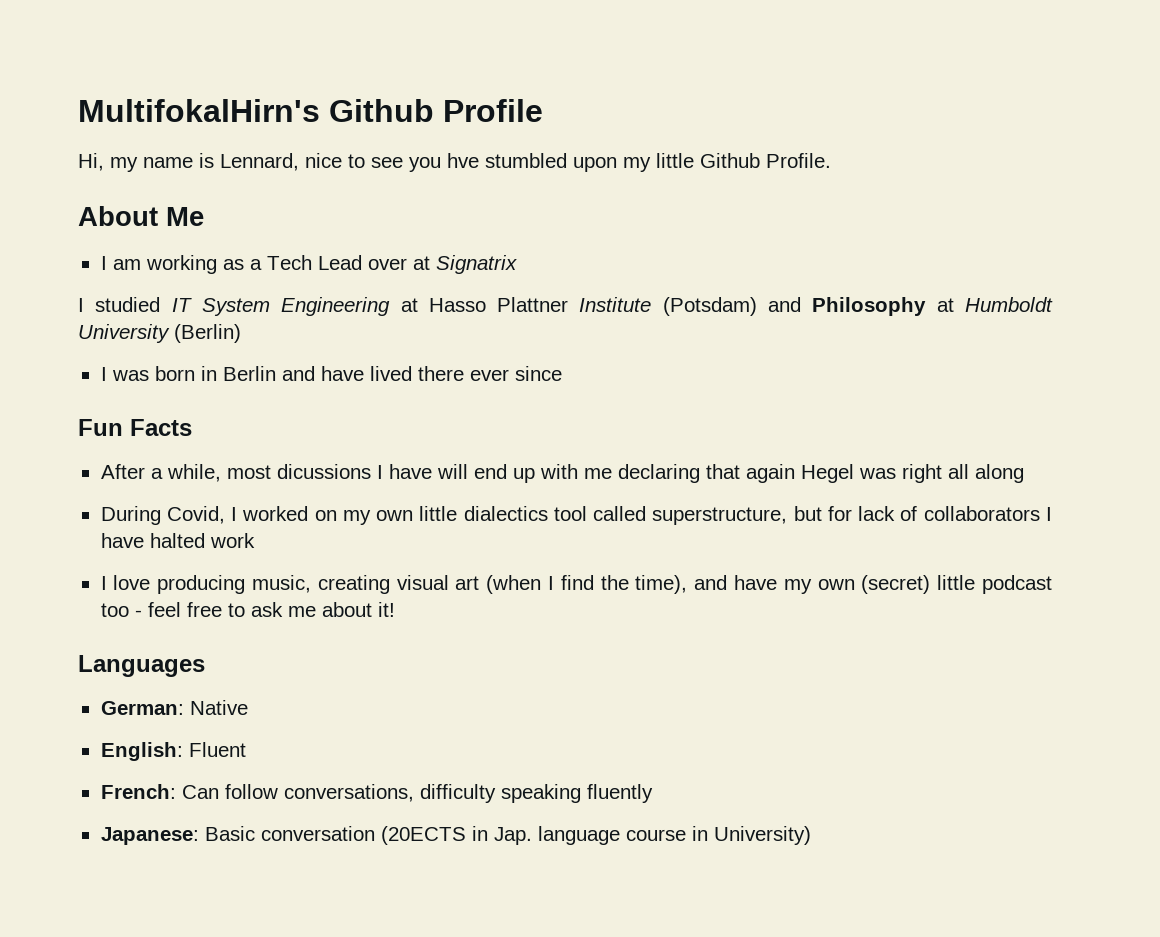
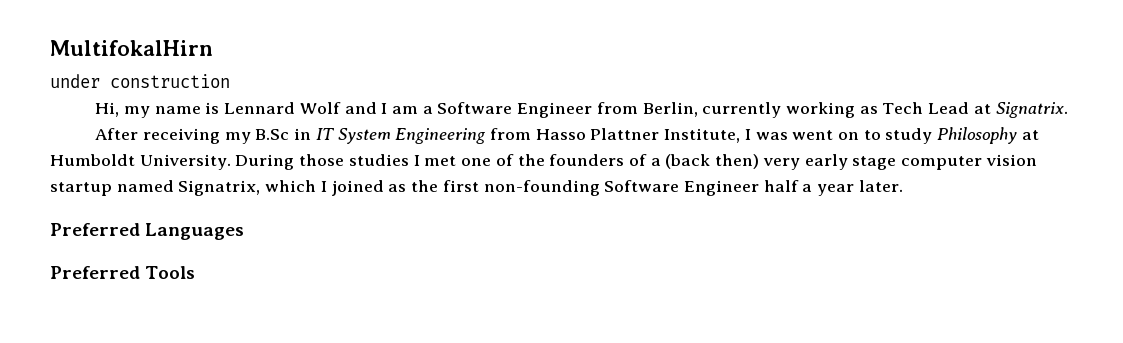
[78,99,543,122] MultifokalHirn's Github Profile -> [50,40,213,56] [50,74,230,88] MultifokalHirn // under construction
[220,153,831,172] [78,206,204,226] [100,256,141,270] Lennard, nice to see you hve stumbled upon my little Github Profile. // About Me // I am -> [224,102,782,118] Lennard Wolf and I am a Software Engineer from Berlin, currently
[249,259,262,270] a -> (878, 110) none
[367,255,517,274] [78,297,161,312] over at Signatrix // I studied -> [973,102,1068,118] [95,128,312,144] at Signatrix. // After receiving my B.Sc in
[400,298,418,312] at -> [489,128,531,140] from
[579,297,1053,316] [78,324,241,343] [100,366,562,381] [78,419,192,436] [100,464,1024,483] [100,506,1052,525] [100,533,255,548] [100,575,1053,594] [100,602,395,617] [78,655,205,677] [100,700,248,715] [100,742,246,761] [100,784,653,803] [100,826,811,845] Institute (Potsdam) and Philosophy at Humboldt University (Berlin) // I was born in Berlin and have lived there ever since // Fun Facts // After a while, most dicussions I have will end up with me declaring that again Hegel was right all along // During Covid, I worked on my own little dialectics tool called superstructure, but for lack of collaborators I have halted work // I love producing music, creating visual art (when I find the time), and have my own (secret) little podcast too - feel free to ask me about it! // Languages // German: Native // English: Fluent // French: Can follow conversations, difficulty speaking fluently // Japanese: Basic conversation (20ECTS in Jap. language course in University) -> [664,127,1039,144] [50,154,1037,170] [50,180,903,196] [50,223,245,240] [50,266,196,279] Institute, I was went on to study Philosophy at Humboldt University. During those studies I met one of the founders of a (back then) very early stage computer vision startup named Signatrix, which I joined as the first non-founding Software Engineer half a year later. // Preferred Languages // Preferred Tools

